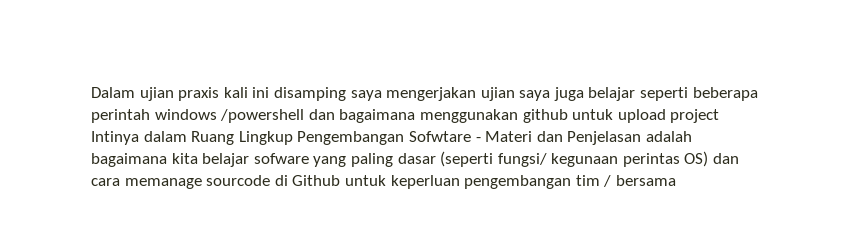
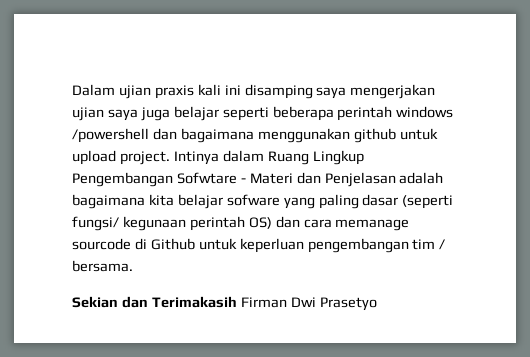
[670,109,720,123] project -> [119,151,170,165] project.
[622,153,680,167] perintas -> [189,216,245,231] perintah
[615,175,676,186] bersama -> [72,260,133,272] [72,296,377,311] bersama. // Sekian dan Terimakasih Firman Dwi Prasetyo

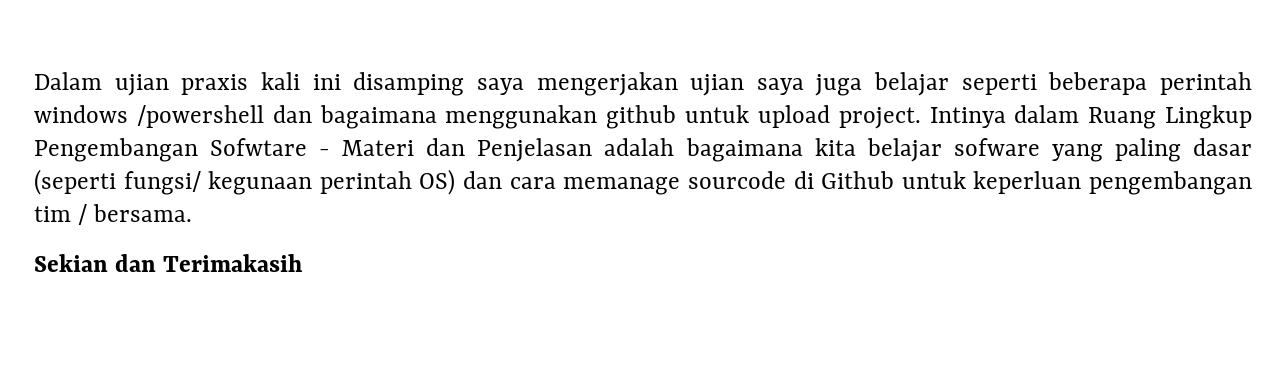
[240,297,377,311] Firman Dwi Prasetyo -> (303, 263) none

